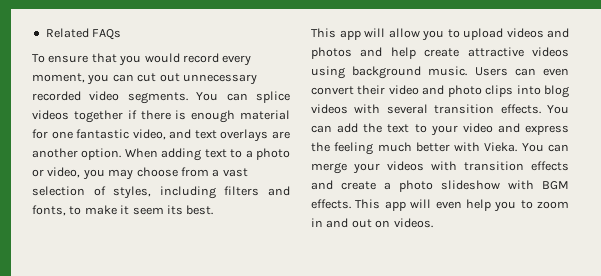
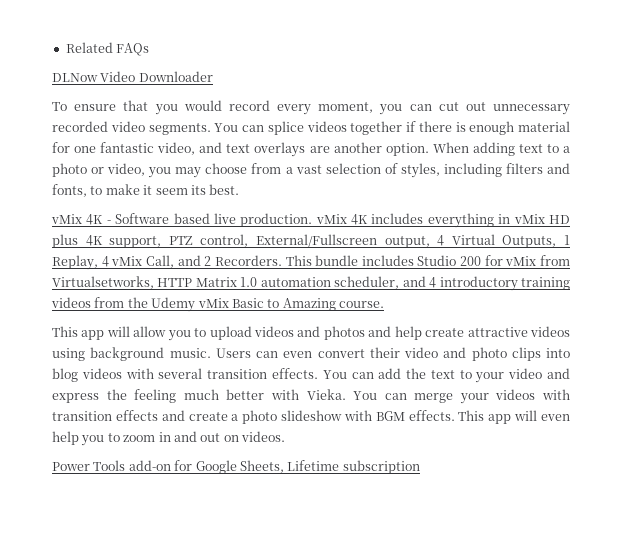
(122, 34) none -> [52,71,213,82] // DLNow Video Downloader
(214, 210) none -> [51,213,570,228] [52,234,571,248] [52,255,571,270] [52,276,571,291] [51,297,384,312] // vMix 4K - Software based live production. vMix 4K includes everything in vMix HD plus 4K support, PTZ control, External/Fullscreen output, 4 Virtual Outputs, 1 Replay, 4 vMix Call, and 2 Recorders. This bundle includes Studio 200 for vMix from Virtualsetworks, HTTP Matrix 1.0 automation scheduler, and 4 introductory training videos from the Udemy vMix Basic to Amazing course.
(433, 223) none -> [52,460,420,474] // Power Tools add-on for Google Sheets, Lifetime subscription

